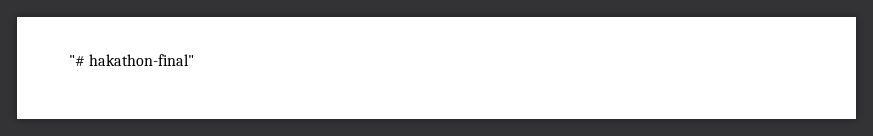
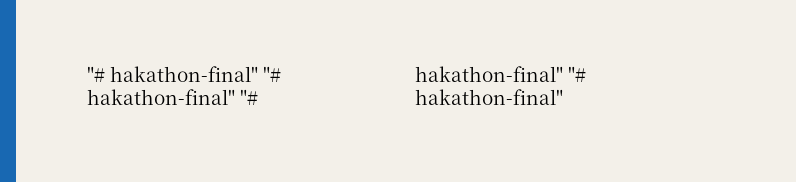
[69,54,195,66] "# hakathon-final" -> [87,66,282,82] [87,89,259,105] [415,66,587,82] [415,89,563,105] "# hakathon-final" "# hakathon-final" "# hakathon-final" "# hakathon-final"

